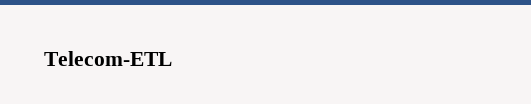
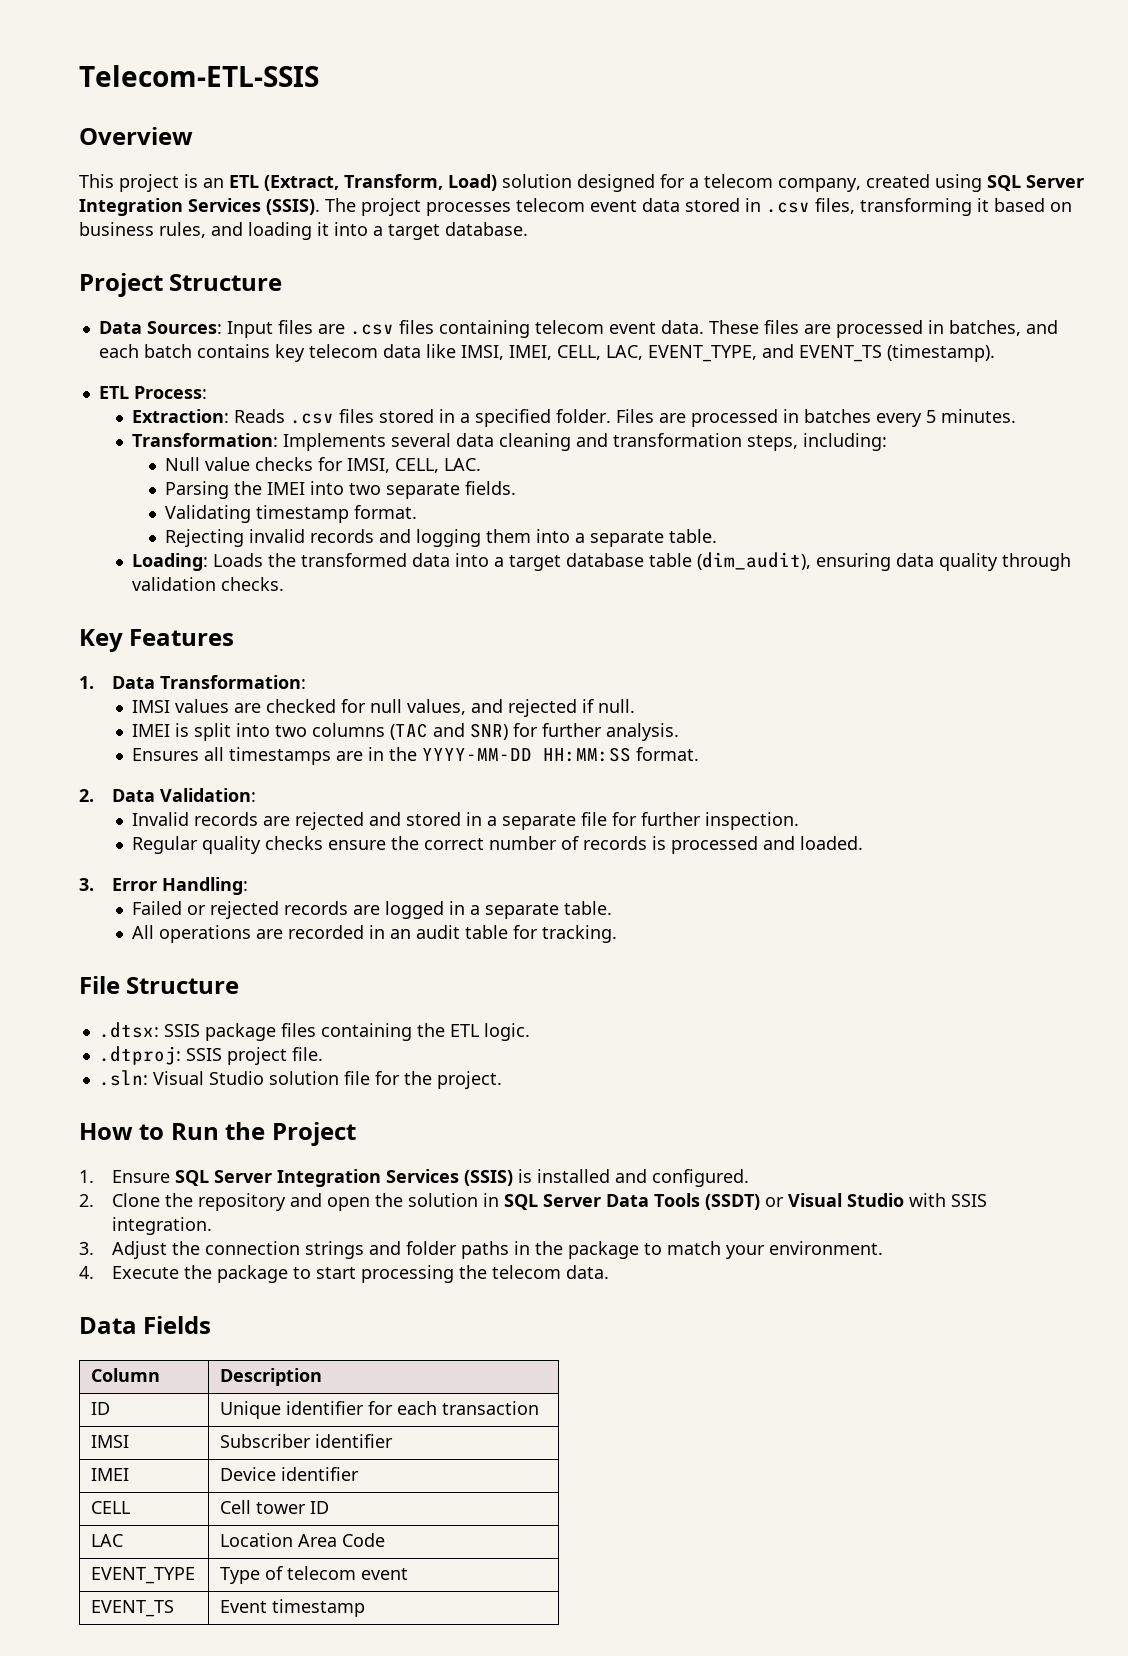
[44,51,172,66] Telecom-ETL -> [79,65,319,87] [79,127,193,145] [79,174,1084,192] [79,198,1072,216] [79,222,528,240] [79,273,283,297] [98,320,1058,338] [98,344,995,362] [98,386,207,399] [131,409,1016,427] [131,433,887,451] [164,457,481,473] [164,481,516,499] [164,505,417,523] [164,529,717,547] [131,552,1071,571] [131,577,284,591] [79,629,235,652] [79,675,307,689] [131,699,635,717] [131,723,679,741] [131,747,699,765] [79,788,257,802] [131,812,799,830] [131,836,863,854] [79,877,249,895] [131,901,612,919] [131,925,617,943] [79,976,240,994] [98,1022,530,1041] [98,1046,323,1065] [98,1070,502,1089] [79,1122,356,1146] [79,1169,750,1187] [79,1193,988,1211] [112,1217,213,1235] [79,1241,884,1259] [79,1265,610,1283] [79,1316,212,1334] [91,1368,161,1382] [220,1368,323,1386] [91,1402,111,1415] [220,1401,540,1419] [91,1435,130,1448] [220,1434,394,1448] [91,1468,130,1481] [220,1467,360,1481] [91,1501,131,1514] [220,1500,330,1514] [91,1534,124,1547] [220,1533,386,1547] [91,1567,196,1584] [220,1566,409,1584] [91,1600,175,1617] [220,1599,366,1617] Telecom-ETL-SSIS // Overview // This project is an ETL (Extract, Transform, Load) solution designed for a telecom company, created using SQL Server Integration Services (SSIS). The project processes telecom event data stored in .csv files, transforming it based on business rules, and loading it into a target database. // Project Structure // Data Sources: Input files are .csv files containing telecom event data. These files are processed in batches, and each batch contains key telecom data like IMSI, IMEI, CELL, LAC, EVENT_TYPE, and EVENT_TS (timestamp). // ETL Process: // Extraction: Reads .csv files stored in a specified folder. Files are processed in batches every 5 minutes. // Transformation: Implements several data cleaning and transformation steps, including: // Null value checks for IMSI, CELL, LAC. // Parsing the IMEI into two separate fields. // Validating timestamp format. // Rejecting invalid records and logging them into a separate table. // Loading: Loads the transformed data into a target database table (dim_audit), ensuring data quality through validation checks. // Key Features // 1. Data Transformation: // IMSI values are checked for null values, and rejected if null. // IMEI is split into two columns (TAC and SNR) for further analysis. // Ensures all timestamps are in the YYYY-MM-DD HH:MM:SS format. // 2. Data Validation: // Invalid records are rejected and stored in a separate file for further inspection. // Regular quality checks ensure the correct number of records is processed and loaded. // 3. Error Handling: // Failed or rejected records are logged in a separate table. // All operations are recorded in an audit table for tracking. // File Structure // .dtsx: SSIS package files containing the ETL logic. // .dtproj: SSIS project file. // .sln: Visual Studio solution file for the project. // How to Run the Project // 1. Ensure SQL Server Integration Services (SSIS) is installed and configured. // 2. Clone the repository and open the solution in SQL Server Data Tools (SSDT) or Visual Studio with SSIS integration. // 3. Adjust the connection strings and folder paths in the package to match your environment. // 4. Execute the package to start processing the telecom data. // Data Fields // Column | Description // ID | Unique identifier for each transaction // IMSI | Subscriber identifier // IMEI | Device identifier // CELL | Cell tower ID // LAC | Location Area Code // EVENT_TYPE | Type of telecom event // EVENT_TS | Event timestamp

